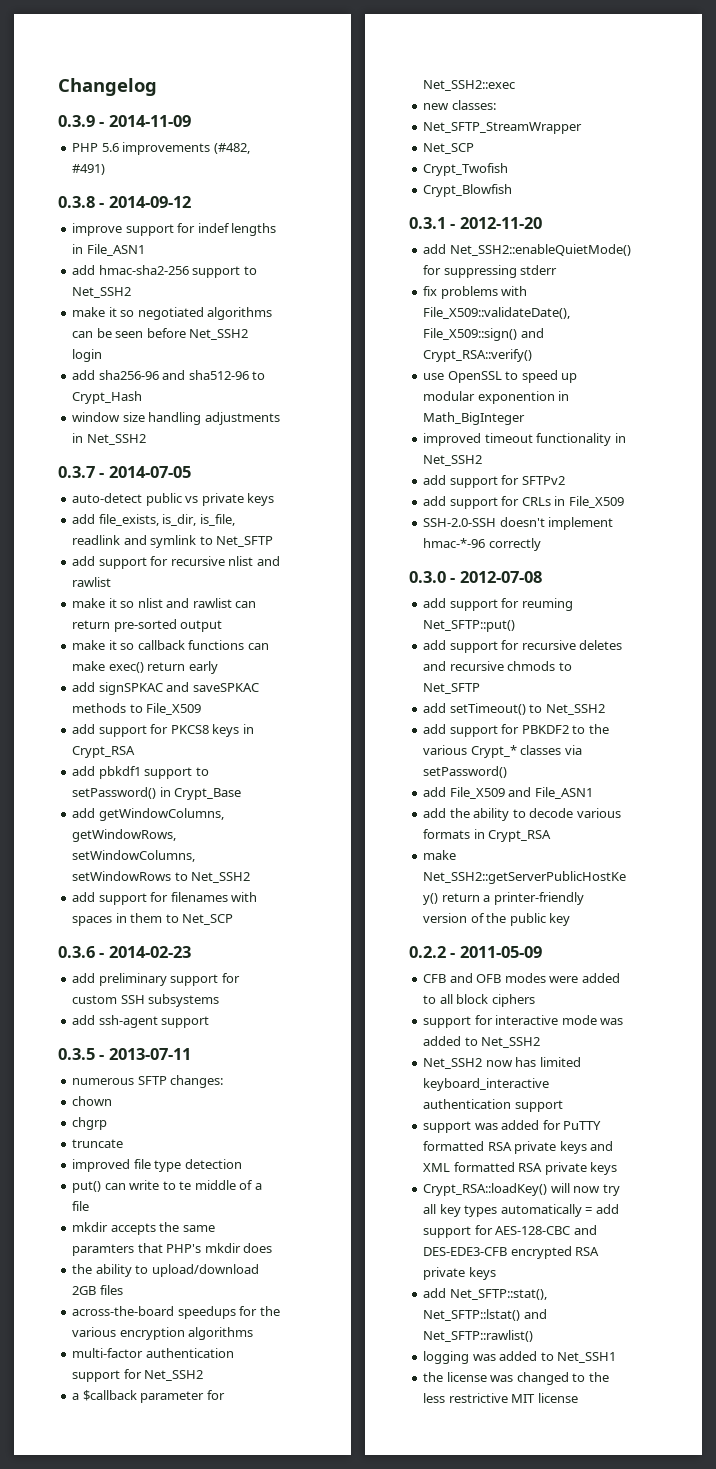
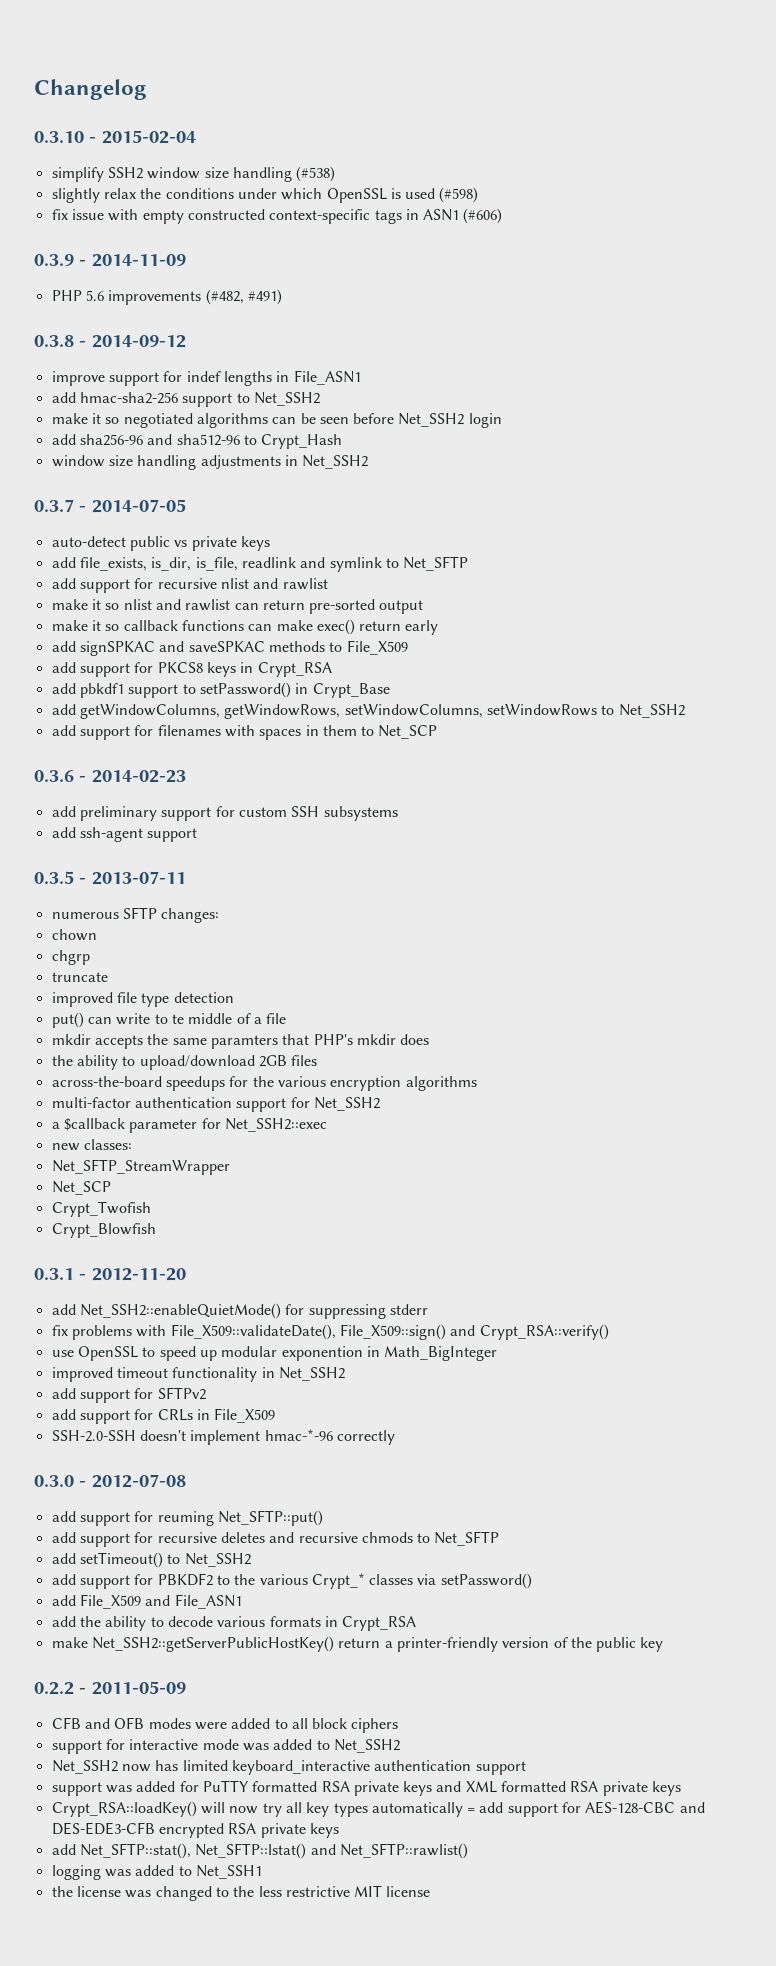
(157, 87) none -> [34,130,196,144] [51,166,336,182] [51,187,479,203] [51,208,503,224] // 0.3.10 - 2015-02-04 // simplify SSH2 window size handling (#538) // slightly relax the conditions under which OpenSSL is used (#598) // fix issue with empty constructed context-specific tags in ASN1 (#606)

